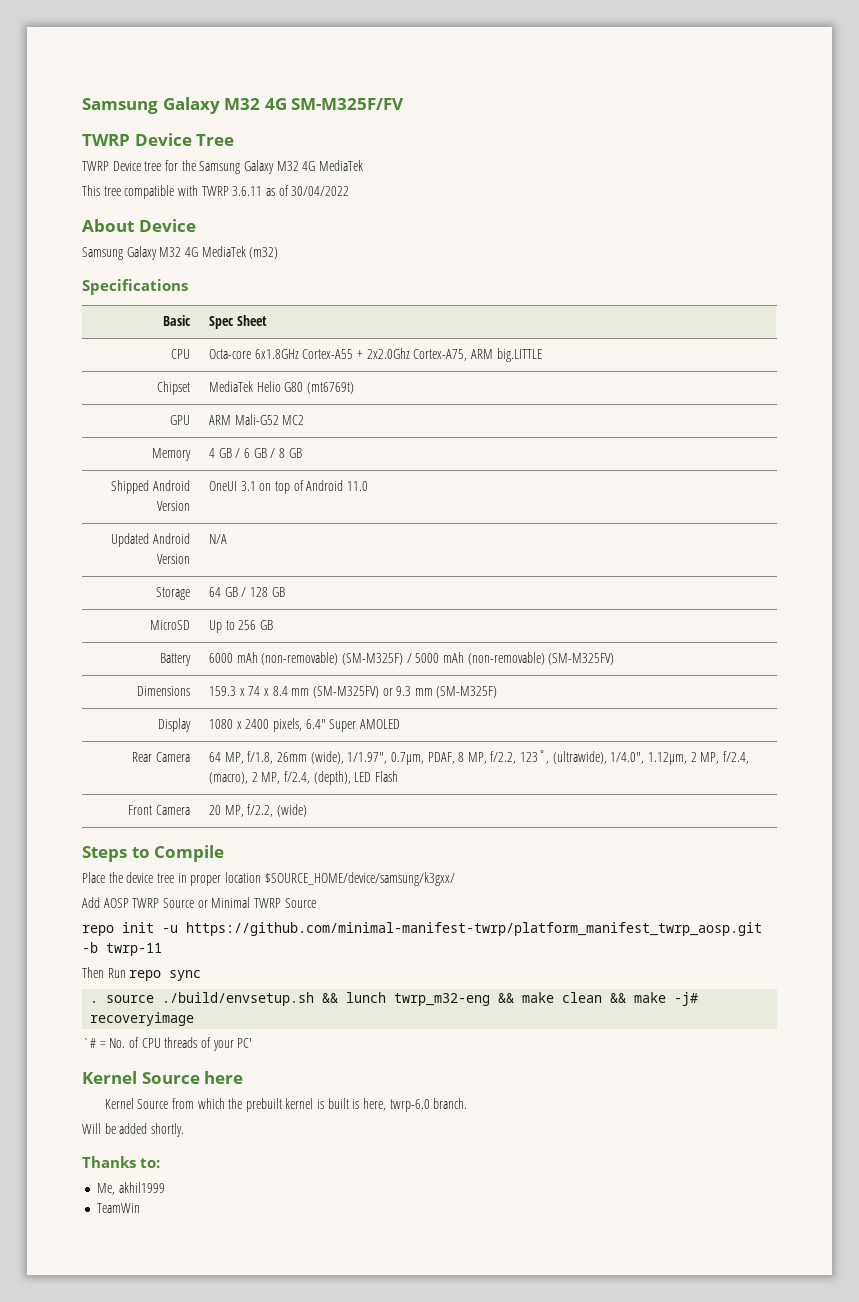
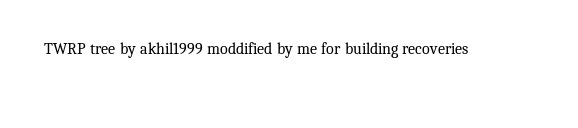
[82,97,405,114] [82,133,235,146] [82,160,363,174] [82,185,350,199] [82,219,196,232] [82,246,279,260] [82,279,188,295] [162,315,190,326] [209,315,267,329] [170,349,190,359] [209,348,542,362] [156,381,190,395] [209,381,354,394] [169,415,190,425] [209,414,305,425] [151,448,191,461] [209,448,302,458] [111,480,190,494] [156,501,190,511] [209,480,368,494] [111,533,190,547] [156,554,190,564] [209,534,228,544] [155,587,190,600] [209,587,285,597] [149,620,190,630] [209,620,273,633] [159,653,191,666] [209,652,615,665] [136,686,190,696] [209,686,498,698] [157,718,191,732] [209,718,400,732] [132,752,190,762] [209,750,749,765] [209,771,398,785] [128,805,190,815] [209,804,307,817] [82,845,225,862] [82,872,455,886] [82,897,316,908] [82,922,762,936] [82,942,162,956] [82,967,202,981] [90,992,699,1006] [90,1012,195,1026] [82,1037,253,1051] [82,1071,244,1084] [104,1098,468,1112] [82,1123,184,1137] [82,1156,160,1168] [96,1182,165,1195] [96,1203,140,1213] Samsung Galaxy M32 4G SM-M325F/FV // TWRP Device Tree // TWRP Device tree for the Samsung Galaxy M32 4G MediaTek // This tree compatible with TWRP 3.6.11 as of 30/04/2022 // About Device // Samsung Galaxy M32 4G MediaTek (m32) // Specifications // Basic | Spec Sheet // CPU | Octa-core 6x1.8GHz Cortex-A55 + 2x2.0Ghz Cortex-A75, ARM big.LITTLE // Chipset | MediaTek Helio G80 (mt6769t) // GPU | ARM Mali-G52 MC2 // Memory | 4 GB / 6 GB / 8 GB // Shipped Android Version | OneUI 3.1 on top of Android 11.0 // Updated Android Version | N/A // Storage | 64 GB / 128 GB // MicroSD | Up to 256 GB // Battery | 6000 mAh (non-removable) (SM-M325F) / 5000 mAh (non-removable) (SM-M325FV) // Dimensions | 159.3 x 74 x 8.4 mm (SM-M325FV) or 9.3 mm (SM-M325F) // Display | 1080 x 2400 pixels, 6.4" Super AMOLED // Rear Camera | 64 MP, f/1.8, 26mm (wide), 1/1.97", 0.7µm, PDAF, 8 MP, f/2.2, 123˚, (ultrawide), 1/4.0", 1.12µm, 2 MP, f/2.4, (macro), 2 MP, f/2.4, (depth), LED Flash // Front Camera | 20 MP, f/2.2, (wide) // Steps to Compile // Place the device tree in proper location $SOURCE_HOME/device/samsung/k3gxx/ // Add AOSP TWRP Source or Minimal TWRP Source // repo init -u https://github.com/minimal-manifest-twrp/platform_manifest_twrp_aosp.git -b twrp-11 // Then Run repo sync // . source ./build/envsetup.sh && lunch twrp_m32-eng && make clean && make -j# recoveryimage // `# = No. of CPU threads of your PC' // Kernel Source here // Kernel Source from which the prebuilt kernel is built is here, twrp-6.0 branch. // Will be added shortly. // Thanks to: // Me, akhil1999 // TeamWin -> [44,42,468,58] TWRP tree by akhil1999 moddified by me for building recoveries

